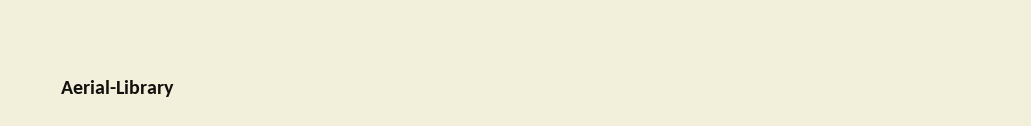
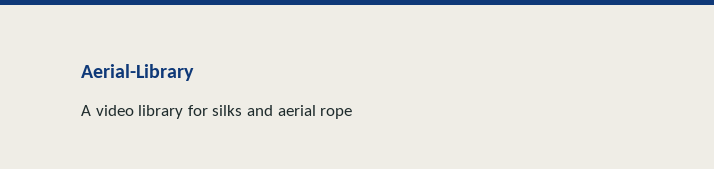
(174, 88) none -> [81,105,353,119] // A video library for silks and aerial rope

